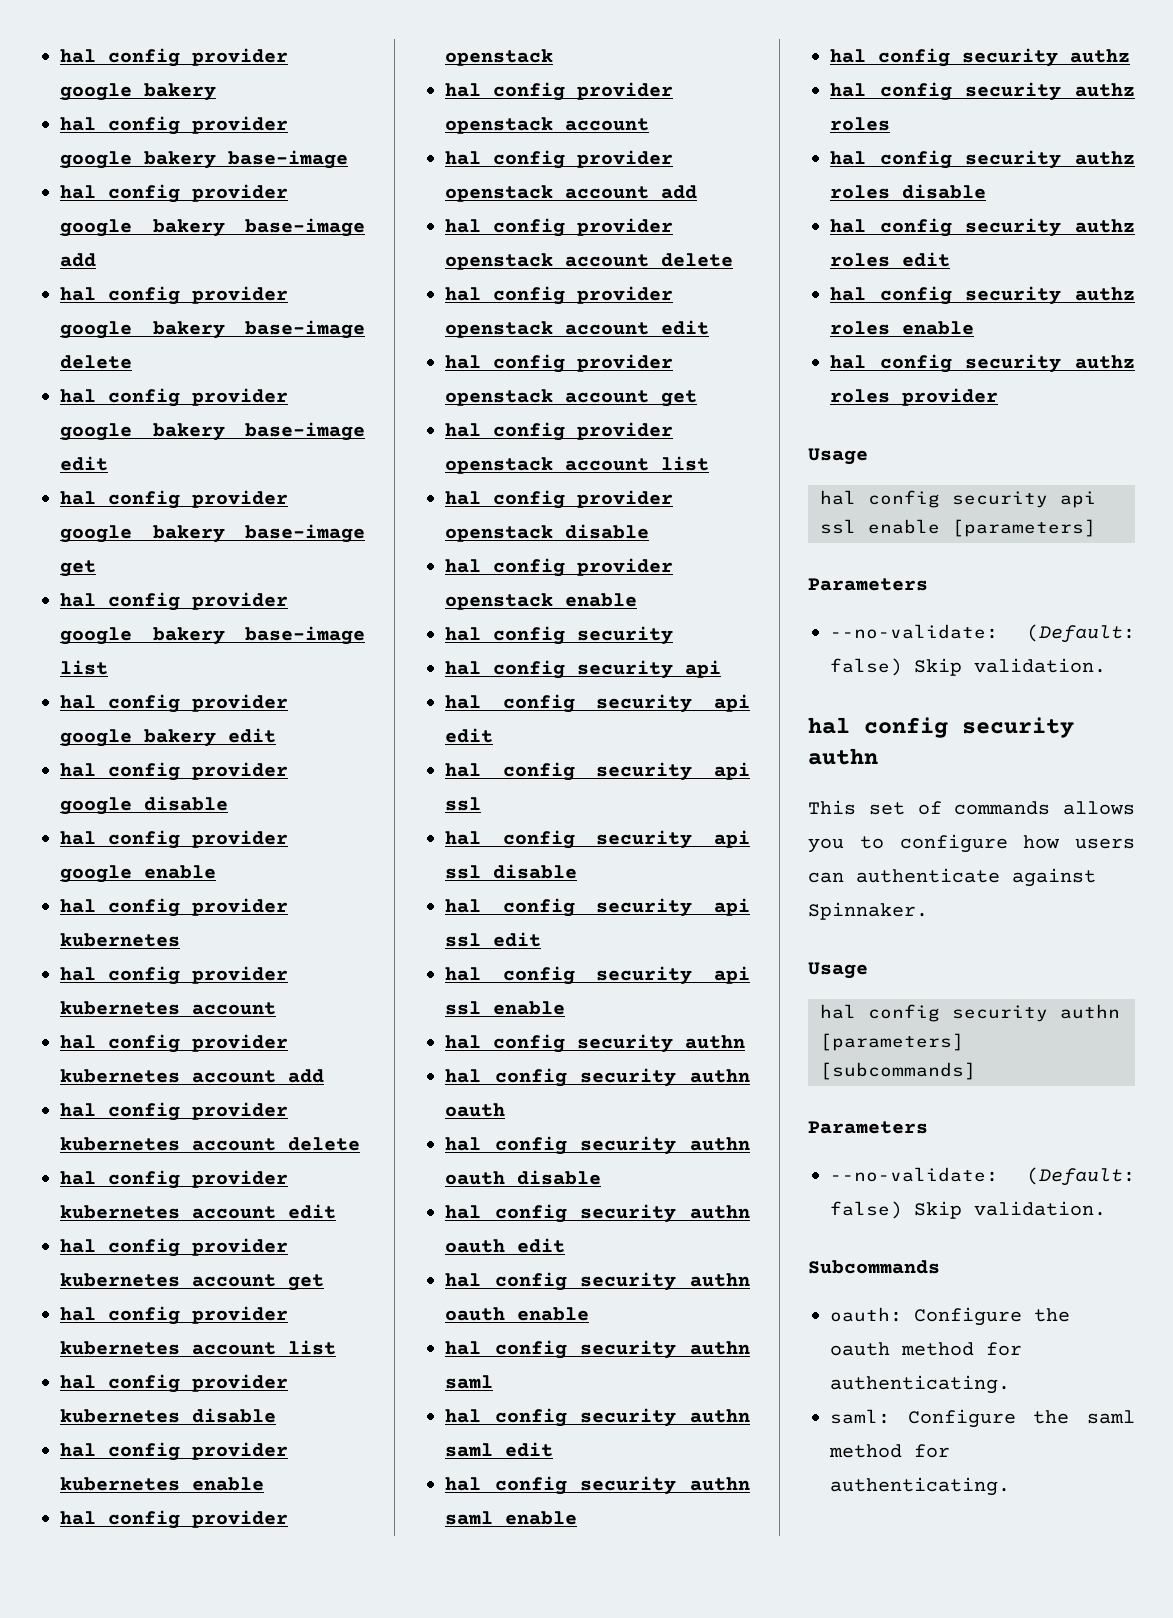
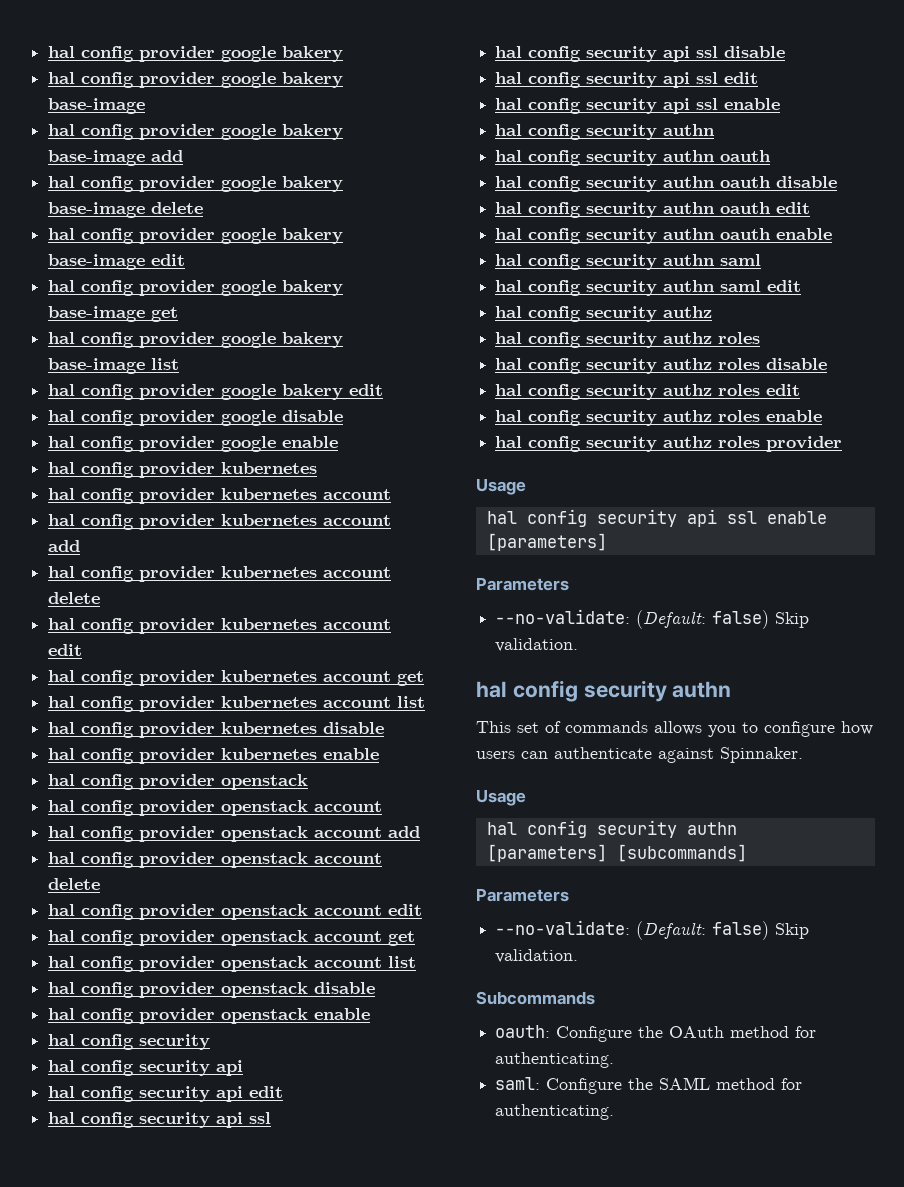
[445,1476,750,1495] [445,1511,577,1525] // hal config security authn saml enable -> (802, 286) none
[830,1342,890,1356] oauth -> [669,1026,725,1038] OAuth
[1087,1410,1135,1424] saml -> [659,1077,711,1090] SAML

